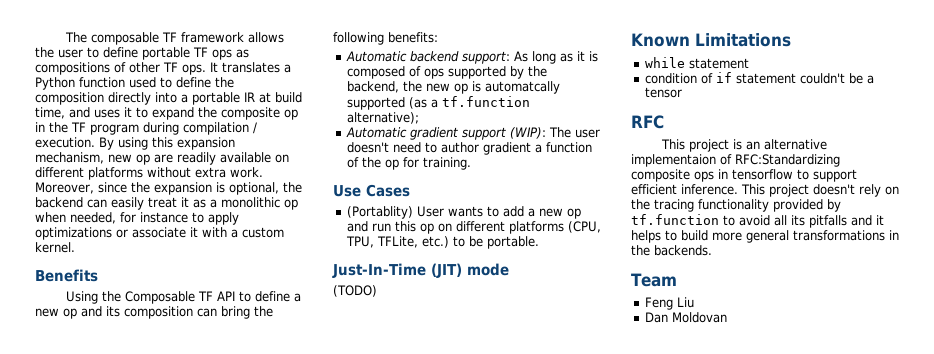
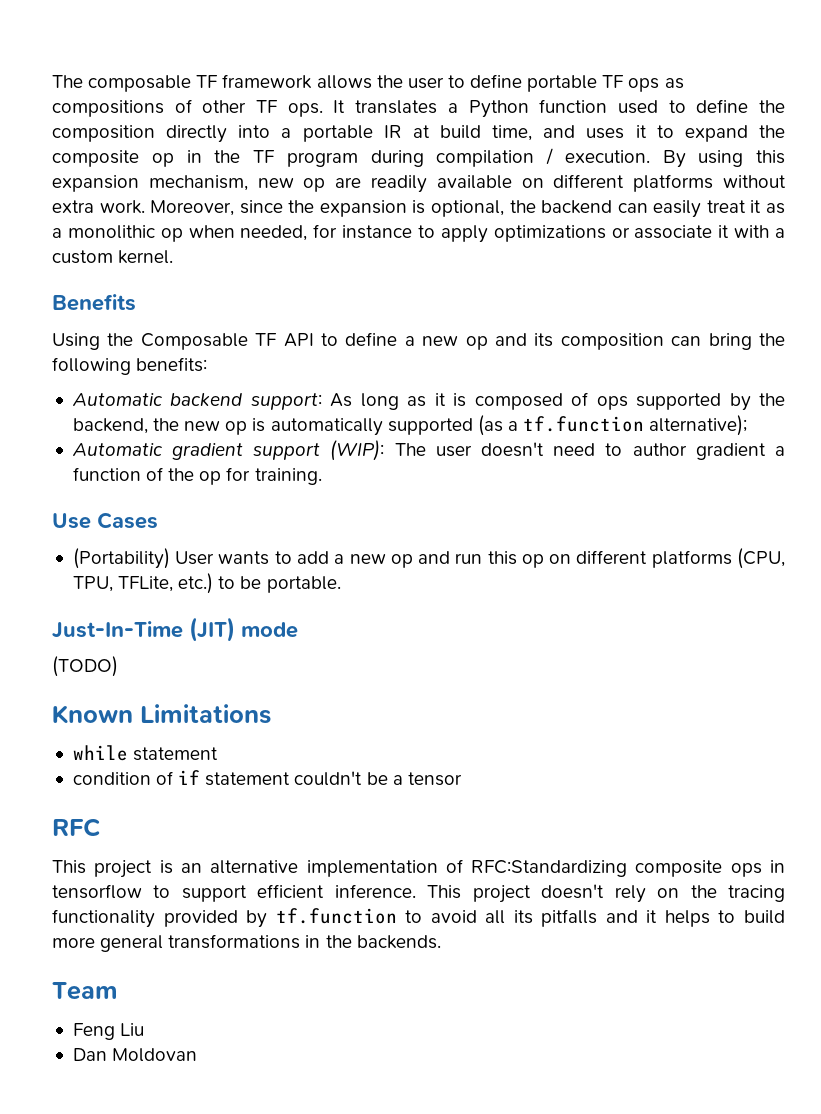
[484,81,560,94] automatcally -> [270,418,383,436] automatically
[346,206,413,219] (Portablity) -> [72,548,170,569] (Portability)
[631,154,716,167] implementaion -> [306,860,438,877] implementation

